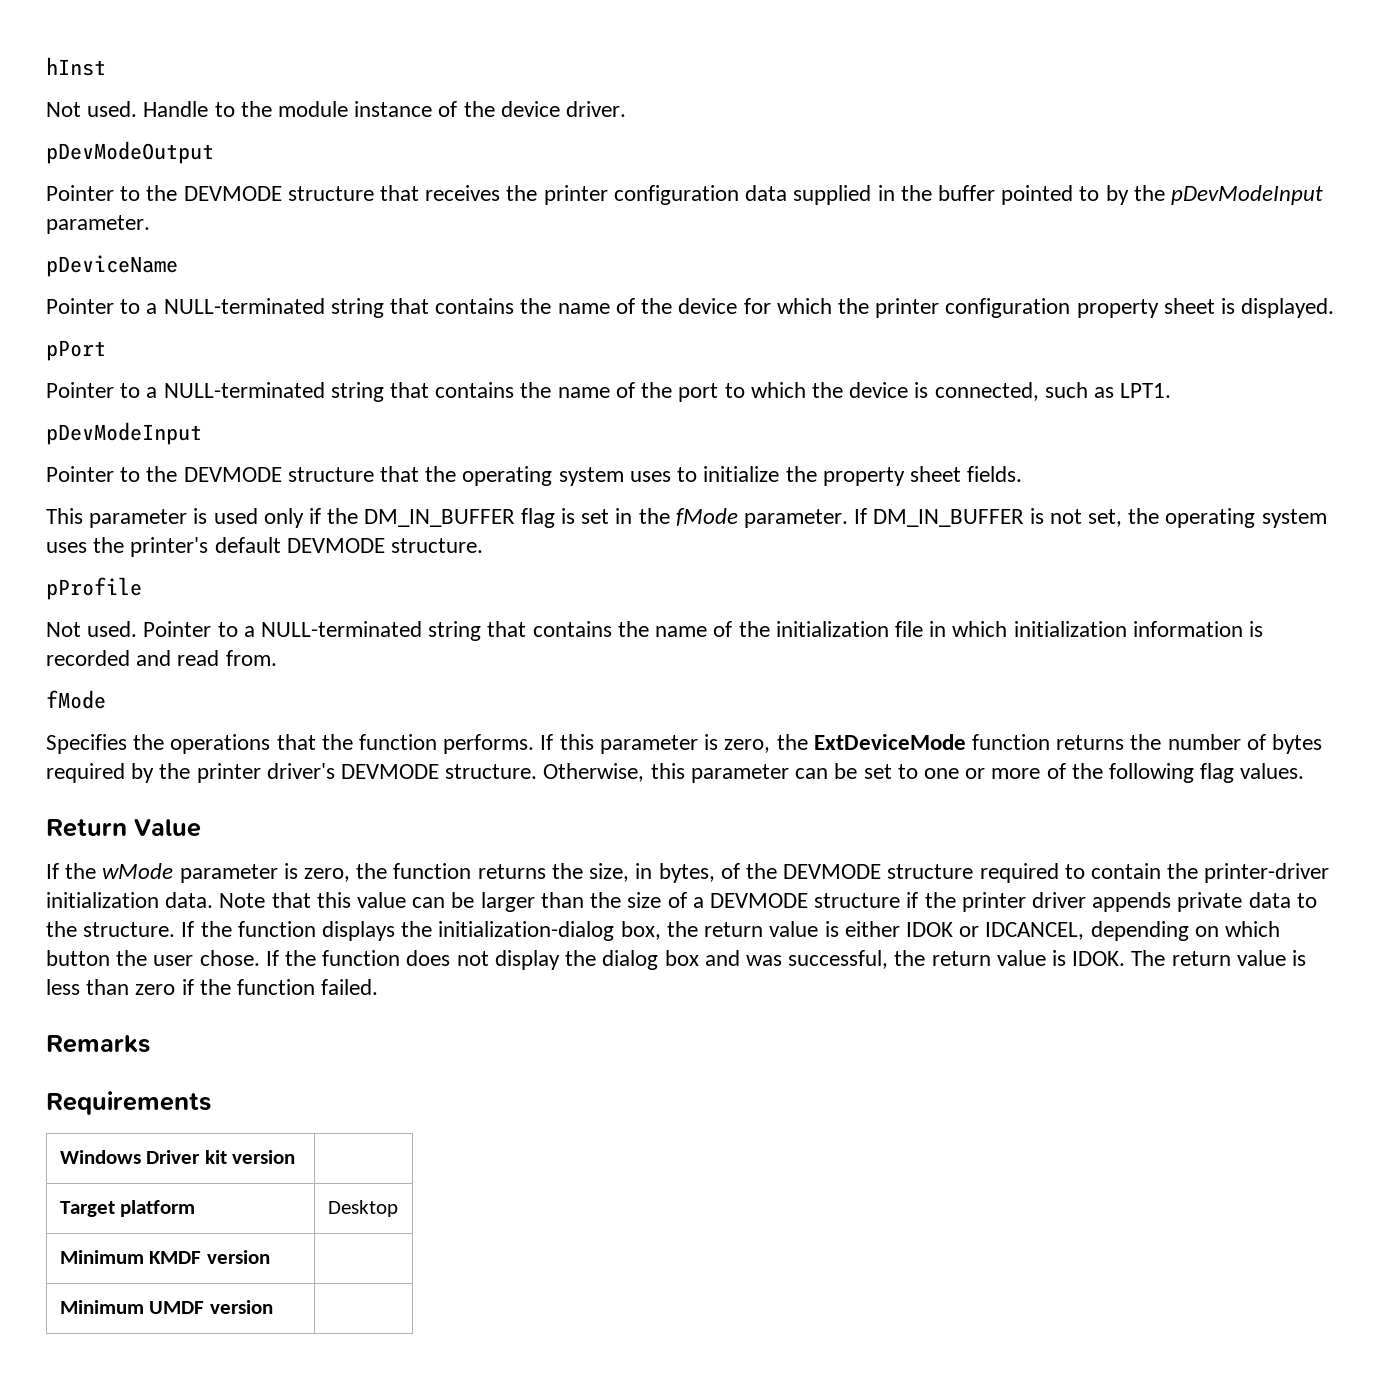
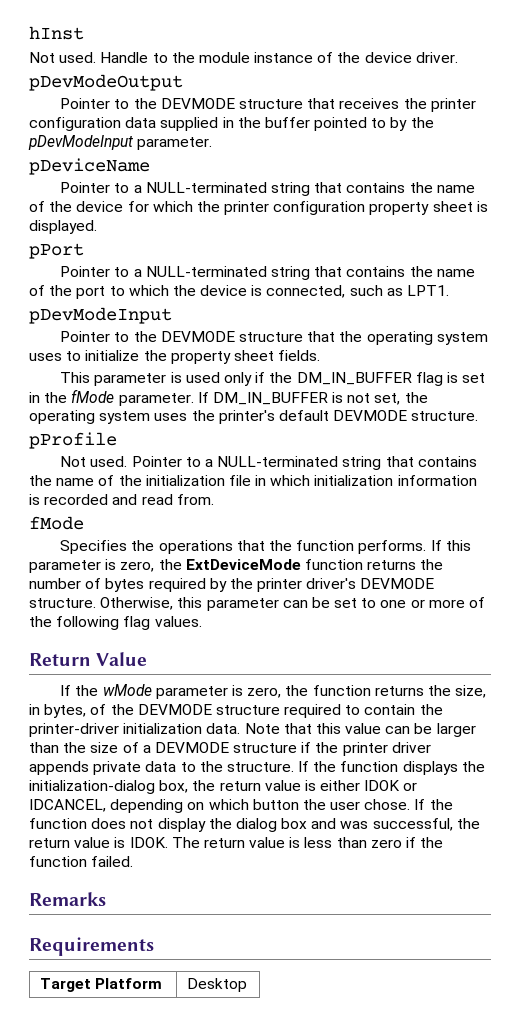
[59,1150,296,1164] // Windows Driver kit version | -> (154, 946) none
[120,1200,196,1217] platform -> [95,978,163,989] Platform
[59,1250,270,1264] [59,1300,273,1314] // Minimum KMDF version | // Minimum UMDF version | -> (248, 985) none

